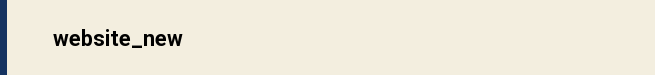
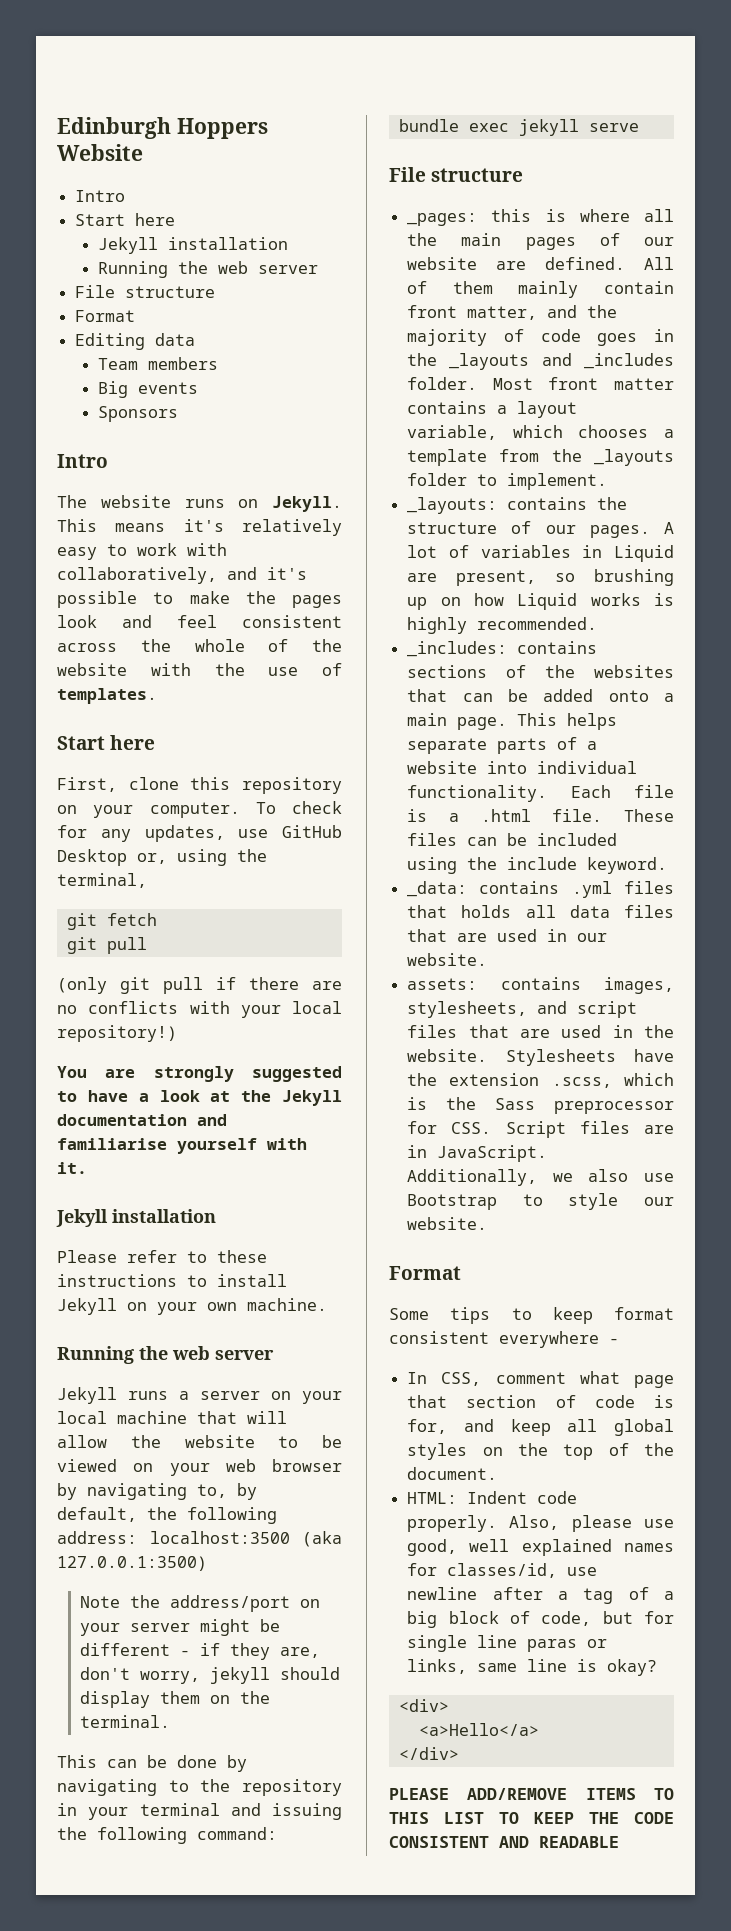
[53,29,183,48] website_new -> [57,117,268,139] [57,144,143,161] [75,190,126,202] [75,213,176,226] [97,237,288,254] [97,261,318,278] [75,285,216,298] [75,310,136,322] [75,333,196,350] [97,357,218,370] [97,381,198,398] [97,406,178,422] [57,454,108,468] [57,495,342,512] [57,519,342,536] [57,543,227,560] [57,567,307,584] [57,591,342,608] [57,615,342,628] [57,639,342,652] [57,663,342,676] [57,688,157,704] [57,735,156,750] [57,777,342,794] [57,801,342,818] [57,825,342,842] [57,849,267,866] [57,873,147,888] [66,913,157,930] [66,937,147,954] [57,977,342,994] [57,1001,342,1018] [57,1025,177,1042] [57,1066,342,1082] [57,1090,342,1106] [57,1114,227,1126] [57,1138,307,1154] [57,1162,87,1174] [56,1209,216,1227] [57,1250,267,1263] [57,1274,287,1287] [57,1298,327,1315] [57,1346,274,1364] [57,1387,342,1404] [57,1411,287,1424] [57,1435,342,1448] [57,1459,342,1476] [57,1483,257,1500] [57,1507,277,1524] [57,1531,342,1547] [57,1556,207,1571] [79,1595,320,1612] [79,1619,280,1636] [79,1643,320,1660] [79,1667,340,1684] [79,1691,270,1708] [79,1715,170,1728] [57,1755,247,1772] [57,1779,342,1796] [57,1803,342,1820] [57,1827,277,1844] [398,119,639,136] [389,167,524,182] [407,209,674,226] [407,233,674,250] [407,257,674,270] [407,281,674,298] [407,305,618,320] [407,329,674,346] [407,353,674,370] [407,377,674,390] [407,401,578,418] [407,425,674,440] [407,449,674,466] [407,473,608,490] [407,497,628,514] [407,521,674,538] [407,545,674,562] [407,569,674,586] [407,593,674,610] [407,617,598,634] [407,641,598,657] [407,665,674,678] [407,689,674,702] [407,713,618,730] [407,737,598,754] [407,761,638,774] [407,785,674,802] [407,809,674,822] [407,833,618,846] [407,857,668,874] [407,881,674,898] [407,905,674,918] [407,929,608,942] [407,953,488,966] [407,977,674,994] [407,1001,638,1018] [407,1025,674,1038] [407,1049,674,1066] [407,1073,674,1088] [407,1097,674,1114] [407,1121,674,1138] [407,1145,548,1162] [407,1169,674,1186] [407,1193,674,1210] [407,1217,488,1230] [389,1266,461,1280] [389,1307,674,1324] [389,1331,619,1348] [407,1371,674,1388] [407,1395,674,1408] [407,1419,674,1436] [407,1443,674,1460] [407,1467,498,1480] [407,1491,578,1504] [407,1515,674,1532] [407,1539,674,1556] [407,1563,598,1578] [407,1587,674,1604] [407,1611,674,1628] [407,1635,608,1652] [407,1659,658,1676] [398,1699,449,1712] [418,1723,539,1736] [398,1747,459,1760] [389,1788,674,1800] [389,1812,674,1824] [389,1836,619,1848] Edinburgh Hoppers Website // Intro // Start here // Jekyll installation // Running the web server // File structure // Format // Editing data // Team members // Big events // Sponsors // Intro // The website runs on Jekyll. This means it's relatively easy to work with collaboratively, and it's possible to make the pages look and feel consistent across the whole of the website with the use of templates. // Start here // First, clone this repository on your computer. To check for any updates, use GitHub Desktop or, using the terminal, // git fetch // git pull // (only git pull if there are no conflicts with your local repository!) // You are strongly suggested to have a look at the Jekyll documentation and familiarise yourself with it. // Jekyll installation // Please refer to these instructions to install Jekyll on your own machine. // Running the web server // Jekyll runs a server on your local machine that will allow the website to be viewed on your web browser by navigating to, by default, the following address: localhost:3500 (aka 127.0.0.1:3500) // Note the address/port on your server might be different - if they are, don't worry, jekyll should display them on the terminal. // This can be done by navigating to the repository in your terminal and issuing the following command: // bundle exec jekyll serve // File structure // _pages: this is where all the main pages of our website are defined. All of them mainly contain front matter, and the majority of code goes in the _layouts and _includes folder. Most front matter contains a layout variable, which chooses a template from the _layouts folder to implement. // _layouts: contains the structure of our pages. A lot of variables in Liquid are present, so brushing up on how Liquid works is highly recommended. // _includes: contains sections of the websites that can be added onto a main page. This helps separate parts of a website into individual functionality. Each file is a .html file. These files can be included using the include keyword. // _data: contains .yml files that holds all data files that are used in our website. // assets: contains images, stylesheets, and script files that are used in the website. Stylesheets have the extension .scss, which is the Sass preprocessor for CSS. Script files are in JavaScript. Additionally, we also use Bootstrap to style our website. // Format // Some tips to keep format consistent everywhere - // In CSS, comment what page that section of code is for, and keep all global styles on the top of the document. // HTML: Indent code properly. Also, please use good, well explained names for classes/id, use newline after a tag of a big block of code, but for single line paras or links, same line is okay? // <div> // <a>Hello</a> // </div> // PLEASE ADD/REMOVE ITEMS TO THIS LIST TO KEEP THE CODE CONSISTENT AND READABLE

